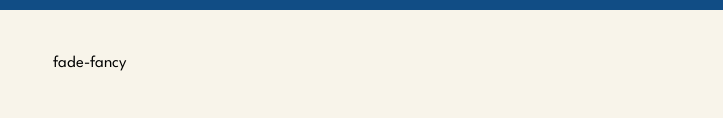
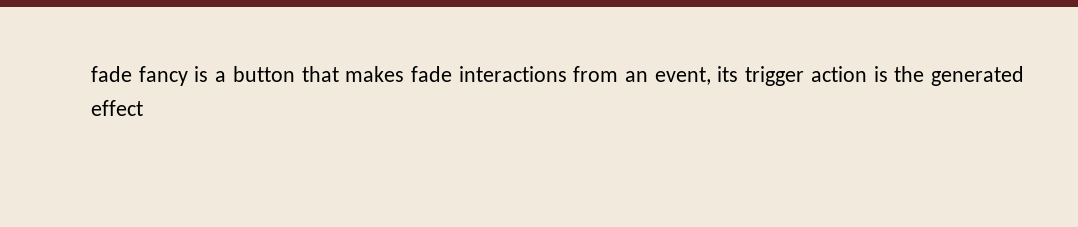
[53,55,127,71] fade-fancy -> [91,66,1025,86] [91,100,143,116] fade fancy is a button that makes fade interactions from an event, its trigger action is the generated effect

